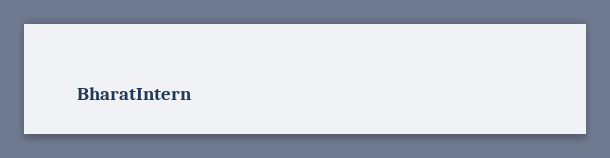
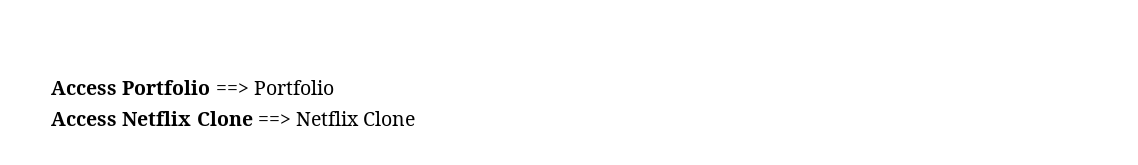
[77,87,192,100] BharatIntern -> [51,80,334,95] [51,111,416,126] Access Portfolio ==> Portfolio // Access Netflix Clone ==> Netflix Clone

